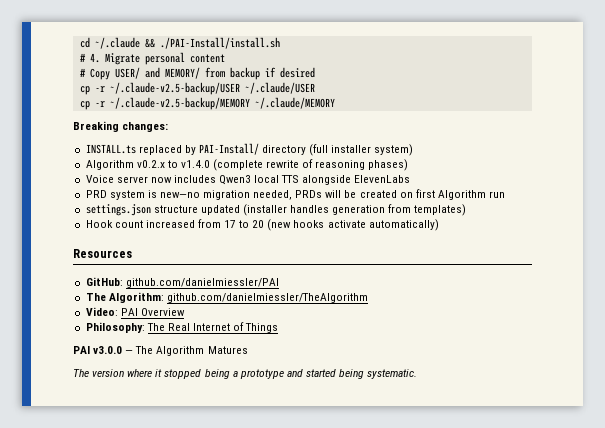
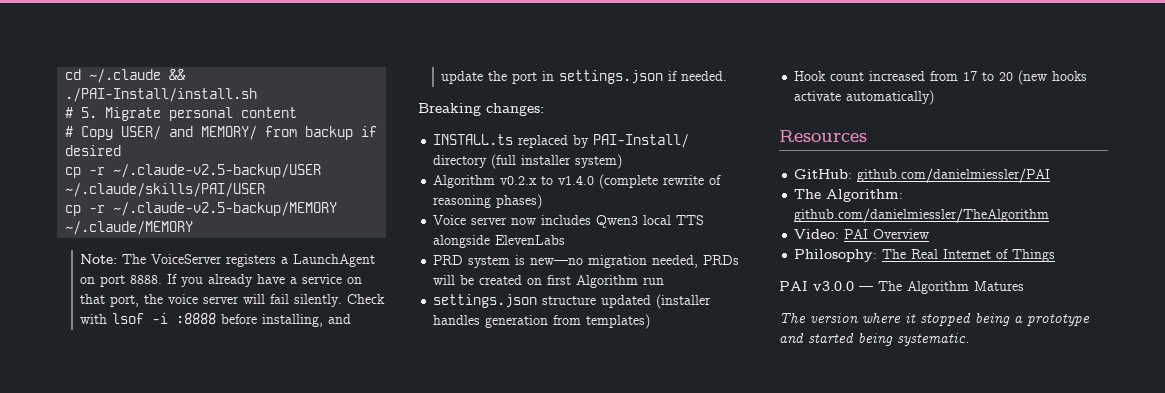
[89,53,100,63] 4. -> [81,107,98,118] 5.
[244,82,315,94] ~/.claude/USER -> [65,183,266,197] ~/.claude/skills/PAI/USER
(335, 103) none -> [80,254,376,267] [80,274,363,287] [80,294,386,307] [80,313,352,327] [441,70,728,84] // Note: The VoiceServer registers a LaunchAgent on port 8888. If you already have a service on that port, the voice server will fail silently. Check with lsof -i :8888 before installing, and update the port in settings.json if needed.

